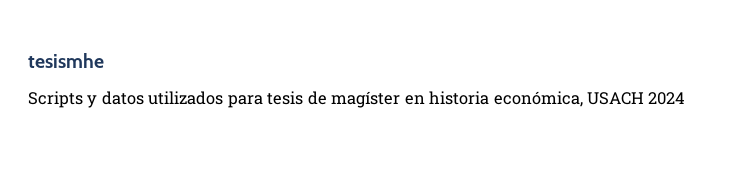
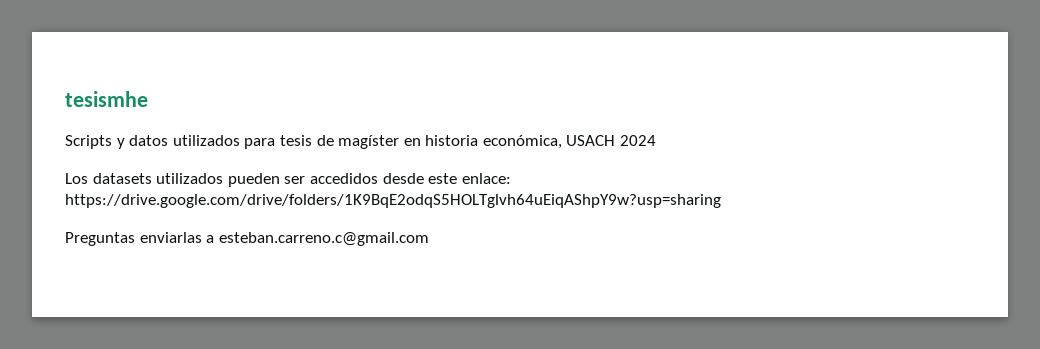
(686, 98) none -> [65,173,511,187] [65,194,721,208] [65,232,429,246] // Los datasets utilizados pueden ser accedidos desde este enlace: https://drive.google.com/drive/folders/1K9BqE2odqS5HOLTglvh64uEiqAShpY9w?usp=sharing // Preguntas enviarlas a esteban.carreno.c@gmail.com

